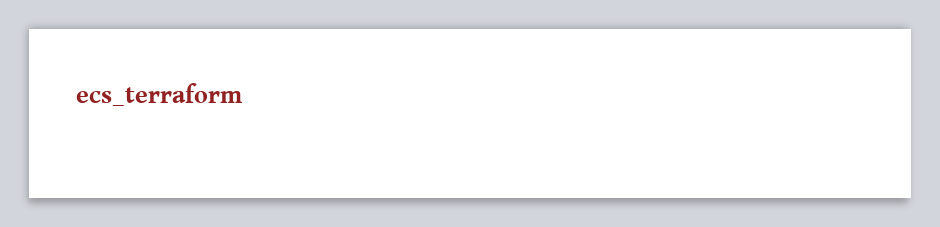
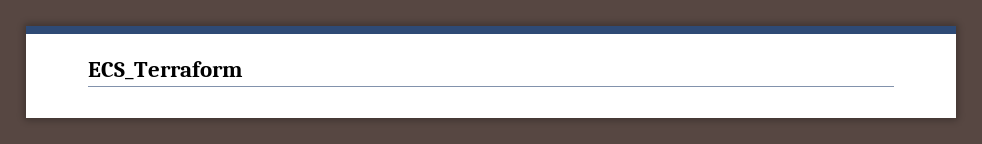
[76,83,243,106] ecs_terraform -> [88,61,243,80] ECS_Terraform

